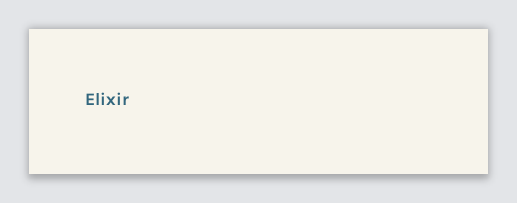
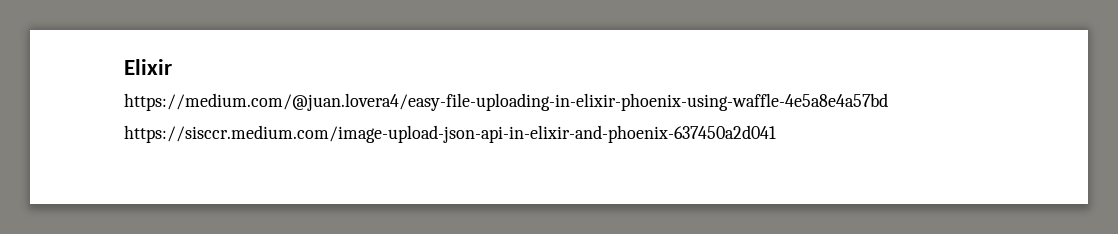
(129, 98) none -> [124,93,888,111] [124,125,776,143] // https://medium.com/@juan.lovera4/easy-file-uploading-in-elixir-phoenix-using-waffle-4e5a8e4a57bd // https://sisccr.medium.com/image-upload-json-api-in-elixir-and-phoenix-637450a2d041

